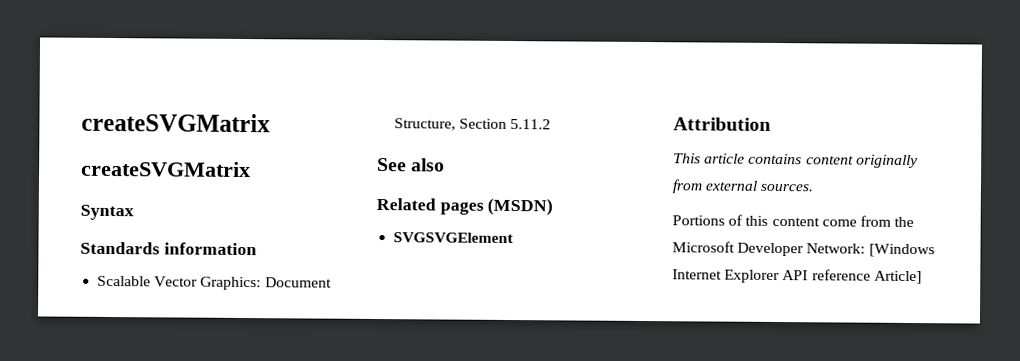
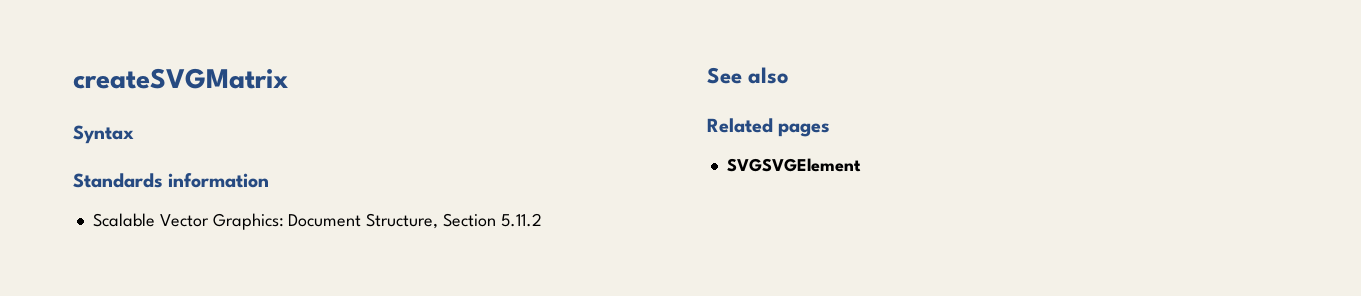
[81,112,271,133] [81,160,251,178] createSVGMatrix // createSVGMatrix -> [73,68,288,89] createSVGMatrix
[487,197,554,216] (MSDN) -> (831, 130) none
[673,117,771,131] [673,153,918,169] [672,179,814,194] [672,214,915,228] [672,241,935,258] [672,269,922,285] // Attribution // This article contains content originally from external sources. // Portions of this content come from the Microsoft Developer Network: [Windows Internet Explorer API reference Article] -> (861, 165) none

